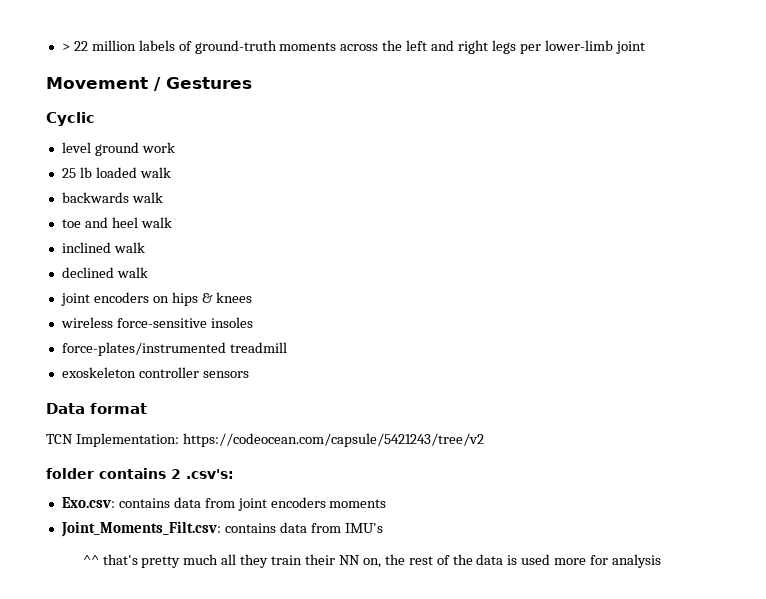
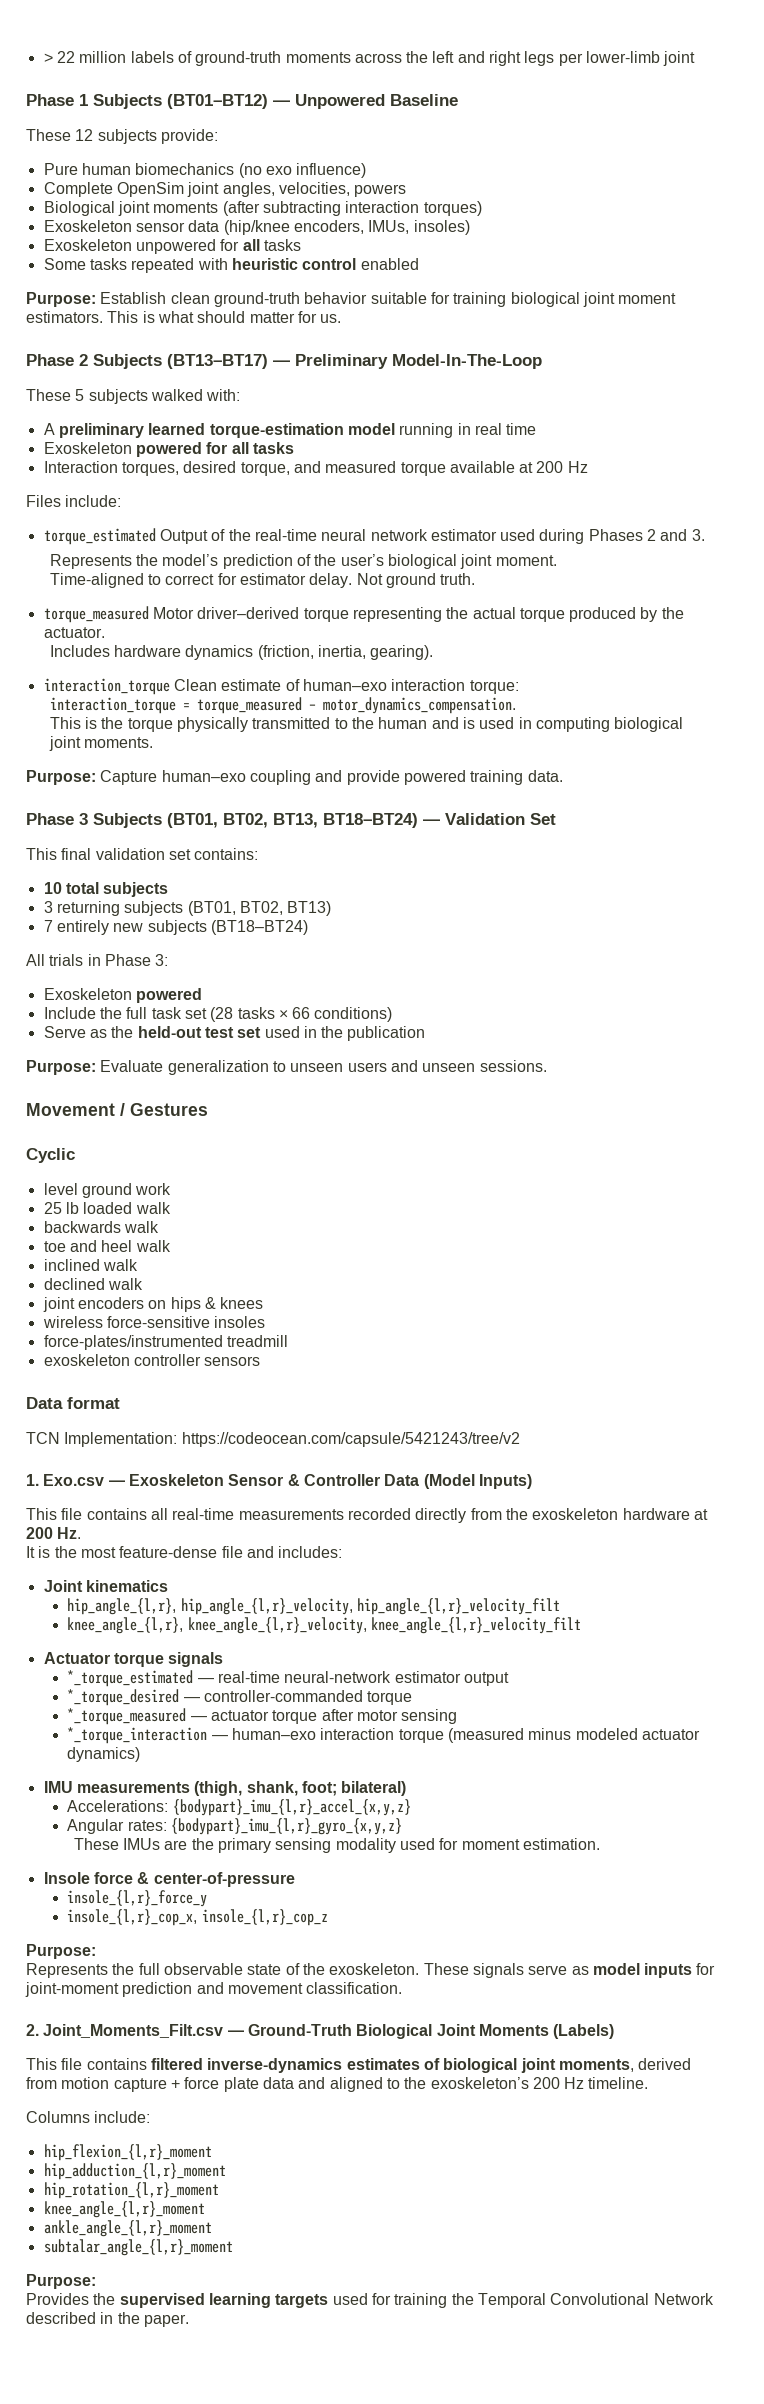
(645, 47) none -> [26,94,458,109] [26,129,218,144] [43,163,367,178] [43,182,407,197] [43,201,482,216] [43,220,470,235] [43,239,301,254] [43,258,419,273] [26,292,677,307] [26,311,342,323] [26,354,542,369] [26,389,241,404] [43,423,537,438] [43,442,294,457] [43,461,588,476] [26,495,122,507] [43,528,705,545] [49,554,557,569] [49,573,476,588] [43,606,684,623] [43,627,105,638] [49,645,434,660] [43,678,519,695] [49,697,516,714] [49,717,684,732] [48,736,154,751] [26,770,563,785] [26,813,556,828] [26,848,259,860] [43,882,169,897] [43,901,332,916] [43,920,308,935] [26,954,169,966] [43,988,202,1003] [43,1007,393,1022] [43,1026,426,1041] [26,1060,547,1075] // Phase 1 Subjects (BT01–BT12) — Unpowered Baseline // These 12 subjects provide: // Pure human biomechanics (no exo influence) // Complete OpenSim joint angles, velocities, powers // Biological joint moments (after subtracting interaction torques) // Exoskeleton sensor data (hip/knee encoders, IMUs, insoles) // Exoskeleton unpowered for all tasks // Some tasks repeated with heuristic control enabled // Purpose: Establish clean ground-truth behavior suitable for training biological joint moment estimators. This is what should matter for us. // Phase 2 Subjects (BT13–BT17) — Preliminary Model-In-The-Loop // These 5 subjects walked with: // A preliminary learned torque-estimation model running in real time // Exoskeleton powered for all tasks // Interaction torques, desired torque, and measured torque available at 200 Hz // Files include: // torque_estimated Output of the real-time neural network estimator used during Phases 2 and 3. // Represents the model’s prediction of the user’s biological joint moment. // Time-aligned to correct for estimator delay. Not ground truth. // torque_measured Motor driver–derived torque representing the actual torque produced by the actuator. // Includes hardware dynamics (friction, inertia, gearing). // interaction_torque Clean estimate of human–exo interaction torque: // interaction_torque = torque_measured − motor_dynamics_compensation. // This is the torque physically transmitted to the human and is used in computing biological joint moments. // Purpose: Capture human–exo coupling and provide powered training data. // Phase 3 Subjects (BT01, BT02, BT13, BT18–BT24) — Validation Set // This final validation set contains: // 10 total subjects // 3 returning subjects (BT01, BT02, BT13) // 7 entirely new subjects (BT18–BT24) // All trials in Phase 3: // Exoskeleton powered // Include the full task set (28 tasks × 66 conditions) // Serve as the held-out test set used in the publication // Purpose: Evaluate generalization to unseen users and unseen sessions.
[46,468,234,479] [61,497,387,511] [60,521,383,537] [82,554,661,568] folder contains 2 .csv's: // Exo.csv: contains data from joint encoders moments // Joint_Moments_Filt.csv: contains data from IMU's // ^^ that's pretty much all they train their NN on, the rest of the data is used more for analysis -> [26,1474,532,1489] [26,1508,708,1523] [26,1527,82,1539] [26,1546,343,1558] [43,1580,168,1592] [67,1598,561,1615] [67,1617,582,1634] [43,1652,224,1667] [67,1670,510,1687] [67,1689,413,1706] [67,1708,458,1725] [67,1727,700,1744] [67,1747,141,1762] [43,1781,407,1796] [67,1799,411,1816] [67,1818,403,1835] [73,1838,600,1853] [43,1872,295,1887] [67,1890,208,1907] [67,1909,328,1926] [26,1944,96,1959] [26,1963,716,1978] [25,1982,403,1997] [26,2024,615,2039] [26,2058,692,2073] [26,2077,649,2092] [26,2111,151,2123] [43,2144,212,2161] [43,2163,226,2180] [43,2182,219,2199] [43,2201,205,2218] [43,2220,212,2237] [43,2239,233,2256] [26,2274,96,2289] [26,2293,714,2308] [26,2312,189,2327] 1. Exo.csv — Exoskeleton Sensor & Controller Data (Model Inputs) // This file contains all real-time measurements recorded directly from the exoskeleton hardware at 200 Hz. // It is the most feature-dense file and includes: // Joint kinematics // hip_angle_{l,r}, hip_angle_{l,r}_velocity, hip_angle_{l,r}_velocity_filt // knee_angle_{l,r}, knee_angle_{l,r}_velocity, knee_angle_{l,r}_velocity_filt // Actuator torque signals // *_torque_estimated — real-time neural-network estimator output // *_torque_desired — controller-commanded torque // *_torque_measured — actuator torque after motor sensing // *_torque_interaction — human–exo interaction torque (measured minus modeled actuator dynamics) // IMU measurements (thigh, shank, foot; bilateral) // Accelerations: {bodypart}_imu_{l,r}_accel_{x,y,z} // Angular rates: {bodypart}_imu_{l,r}_gyro_{x,y,z} // These IMUs are the primary sensing modality used for moment estimation. // Insole force & center-of-pressure // insole_{l,r}_force_y // insole_{l,r}_cop_x, insole_{l,r}_cop_z // Purpose: // Represents the full observable state of the exoskeleton. These signals serve as model inputs for joint-moment prediction and movement classification. // 2. Joint_Moments_Filt.csv — Ground-Truth Biological Joint Moments (Labels) // This file contains filtered inverse-dynamics estimates of biological joint moments, derived from motion capture + force plate data and aligned to the exoskeleton’s 200 Hz timeline. // Columns include: // hip_flexion_{l,r}_moment // hip_adduction_{l,r}_moment // hip_rotation_{l,r}_moment // knee_angle_{l,r}_moment // ankle_angle_{l,r}_moment // subtalar_angle_{l,r}_moment // Purpose: // Provides the supervised learning targets used for training the Temporal Convolutional Network described in the paper.

